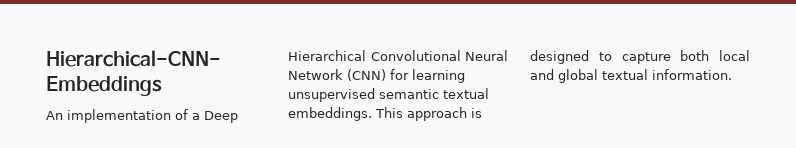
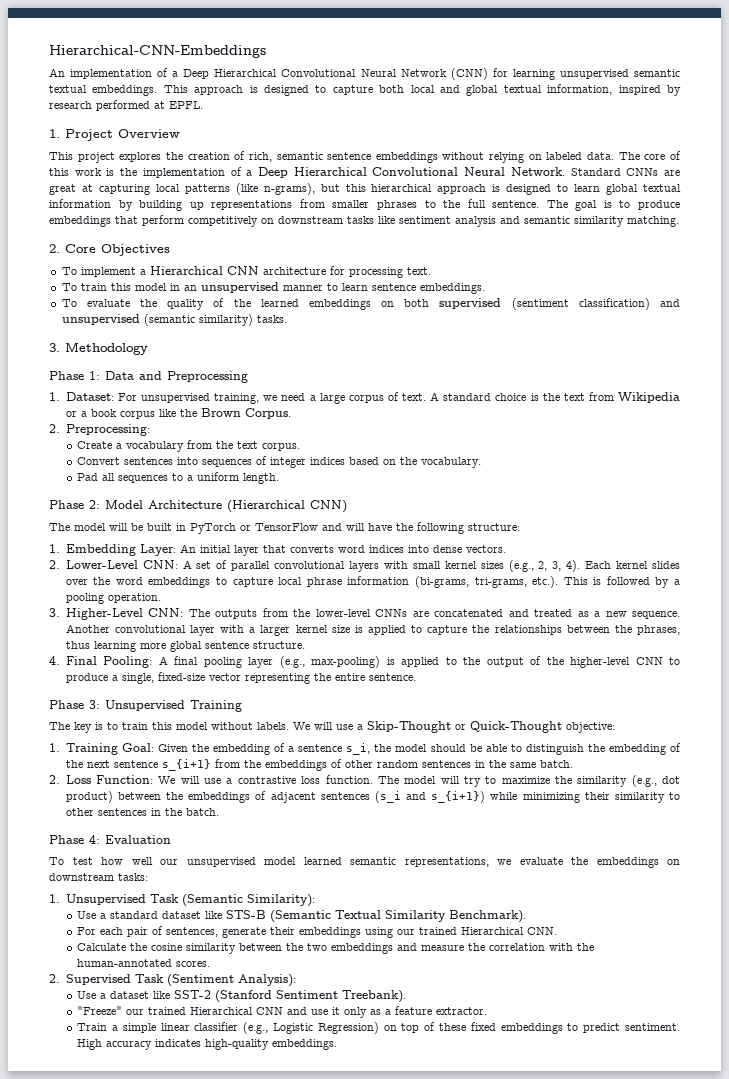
[652,69,732,80] information. -> [547,84,681,96] [49,100,203,111] [49,129,180,141] [49,151,681,163] [49,167,680,178] [49,183,681,195] [49,199,680,211] [49,215,679,227] [49,244,170,256] [61,266,431,278] [61,282,485,294] [61,298,680,310] [61,314,287,326] [49,342,148,355] [49,371,248,383] [49,392,680,404] [65,408,291,419] [49,424,150,436] [77,440,301,452] [77,456,482,468] [77,472,280,484] [49,500,347,513] [49,522,520,534] [49,544,506,556] [49,560,681,572] [65,576,680,588] [65,593,161,604] [49,608,681,620] [65,624,680,636] [65,641,305,652] [49,656,681,668] [65,672,416,684] [49,700,242,712] [49,721,615,733] [49,743,682,755] [65,759,573,771] [49,775,680,787] [65,791,681,803] [65,808,219,816] [49,835,171,844] [49,857,680,868] [49,873,148,881] [49,894,315,907] [77,910,527,923] [77,926,558,938] [77,943,595,954] [77,959,211,967] [49,974,296,987] [77,990,407,1003] [77,1006,488,1018] [77,1022,680,1034] [77,1039,338,1050] information, inspired by research performed at EPFL. // 1. Project Overview // This project explores the creation of rich, semantic sentence embeddings without relying on labeled data. The core of this work is the implementation of a Deep Hierarchical Convolutional Neural Network. Standard CNNs are great at capturing local patterns (like n-grams), but this hierarchical approach is designed to learn global textual information by building up representations from smaller phrases to the full sentence. The goal is to produce embeddings that perform competitively on downstream tasks like sentiment analysis and semantic similarity matching. // 2. Core Objectives // To implement a Hierarchical CNN architecture for processing text. // To train this model in an unsupervised manner to learn sentence embeddings. // To evaluate the quality of the learned embeddings on both supervised (sentiment classification) and unsupervised (semantic similarity) tasks. // 3. Methodology // Phase 1: Data and Preprocessing // 1. Dataset: For unsupervised training, we need a large corpus of text. A standard choice is the text from Wikipedia or a book corpus like the Brown Corpus. // 2. Preprocessing: // Create a vocabulary from the text corpus. // Convert sentences into sequences of integer indices based on the vocabulary. // Pad all sequences to a uniform length. // Phase 2: Model Architecture (Hierarchical CNN) // The model will be built in PyTorch or TensorFlow and will have the following structure: // 1. Embedding Layer: An initial layer that converts word indices into dense vectors. // 2. Lower-Level CNN: A set of parallel convolutional layers with small kernel sizes (e.g., 2, 3, 4). Each kernel slides over the word embeddings to capture local phrase information (bi-grams, tri-grams, etc.). This is followed by a pooling operation. // 3. Higher-Level CNN: The outputs from the lower-level CNNs are concatenated and treated as a new sequence. Another convolutional layer with a larger kernel size is applied to capture the relationships between the phrases, thus learning more global sentence structure. // 4. Final Pooling: A final pooling layer (e.g., max-pooling) is applied to the output of the higher-level CNN to produce a single, fixed-size vector representing the entire sentence. // Phase 3: Unsupervised Training // The key is to train this model without labels. We will use a Skip-Thought or Quick-Thought objective: // 1. Training Goal: Given the embedding of a sentence s_i, the model should be able to distinguish the embedding of the next sentence s_{i+1} from the embeddings of other random sentences in the same batch. // 2. Loss Function: We will use a contrastive loss function. The model will try to maximize the similarity (e.g., dot product) between the embeddings of adjacent sentences (s_i and s_{i+1}) while minimizing their similarity to other sentences in the batch. // Phase 4: Evaluation // To test how well our unsupervised model learned semantic representations, we evaluate the embeddings on downstream tasks: // 1. Unsupervised Task (Semantic Similarity): // Use a standard dataset like STS-B (Semantic Textual Similarity Benchmark). // For each pair of sentences, generate their embeddings using our trained Hierarchical CNN. // Calculate the cosine similarity between the two embeddings and measure the correlation with the human-annotated scores. // 2. Supervised Task (Sentiment Analysis): // Use a dataset like SST-2 (Stanford Sentiment Treebank). // "Freeze" our trained Hierarchical CNN and use it only as a feature extractor. // Train a simple linear classifier (e.g., Logistic Regression) on top of these fixed embeddings to predict sentiment. High accuracy indicates high-quality embeddings.

